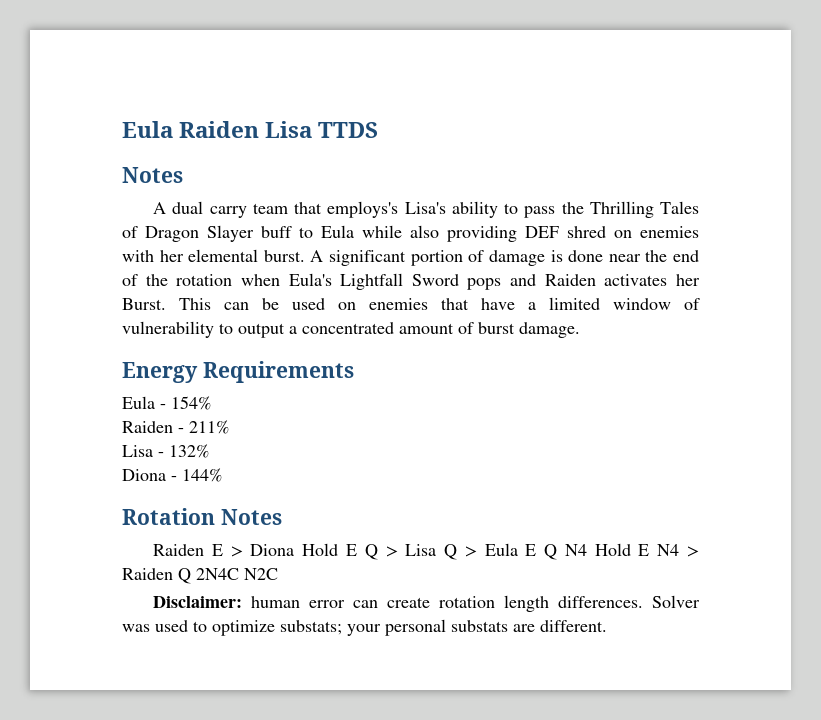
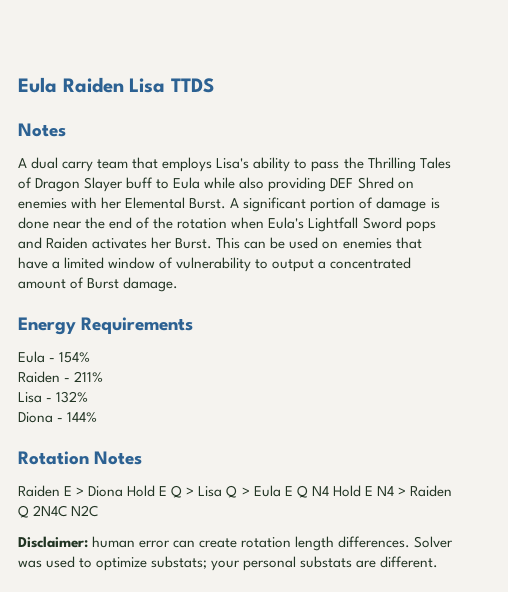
[327,201,399,218] employs's -> [162,157,213,172] employs
[567,226,606,238] shred -> [357,177,394,189] Shred
[188,249,305,262] elemental burst. -> [125,197,227,209] Elemental Burst.
[478,322,515,334] burst -> [87,278,120,289] Burst

